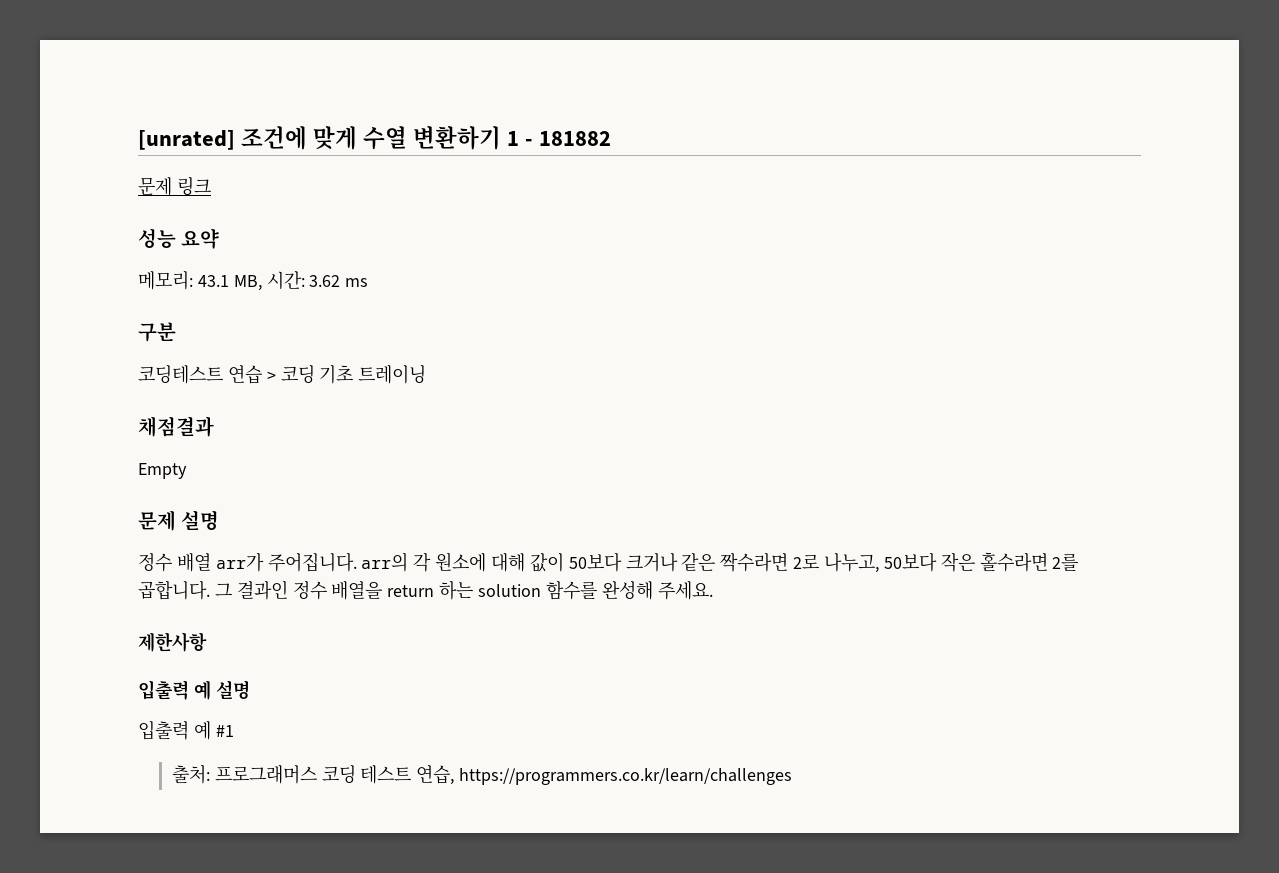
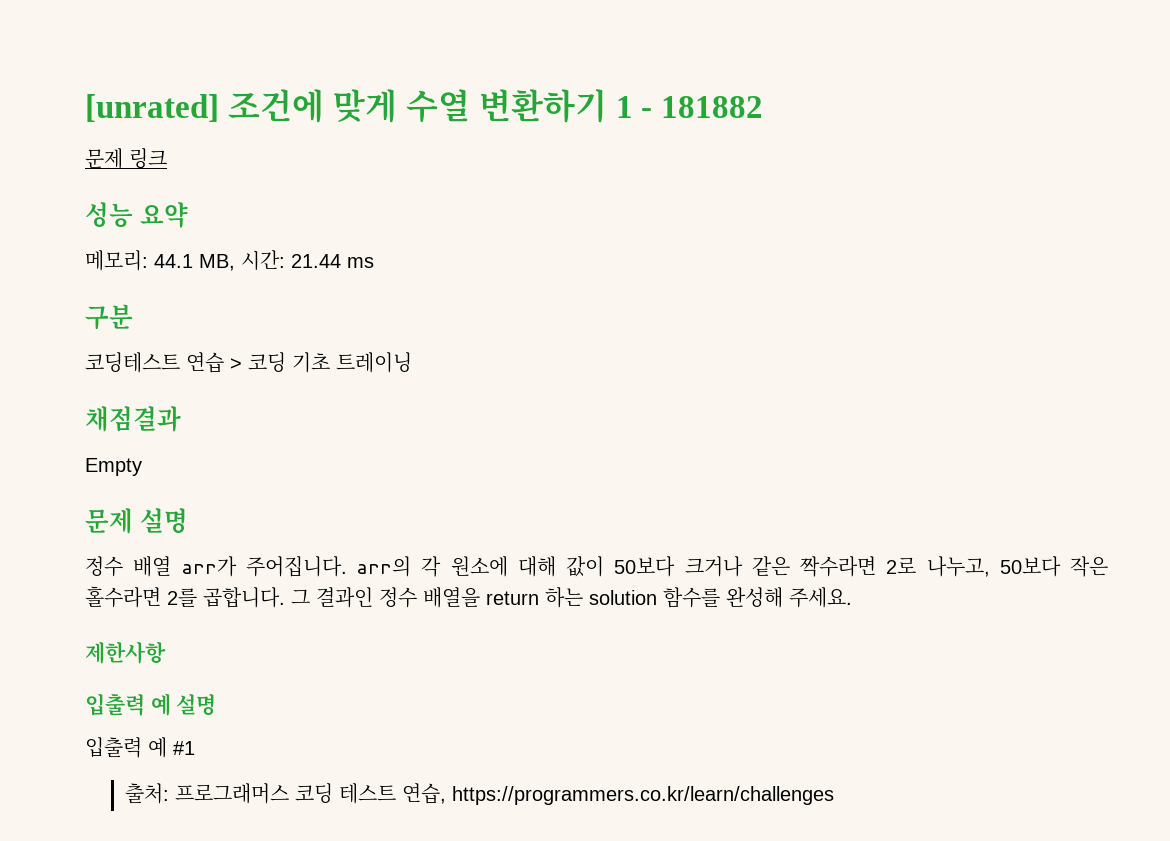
[197,275,229,287] 43.1 -> [154,254,193,268] 44.1
[309,275,341,287] 3.62 -> [291,254,341,268] 21.44

